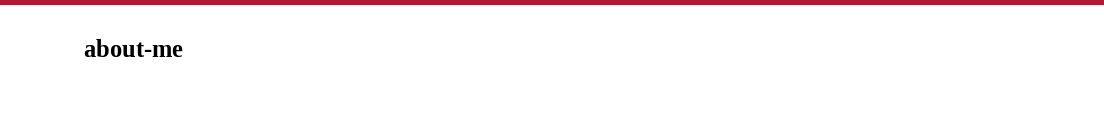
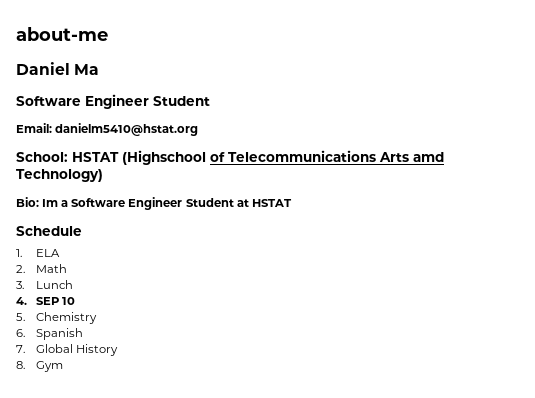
(183, 48) none -> [16,62,100,75] [16,94,210,109] [16,123,199,136] [16,150,444,165] [16,169,103,182] [16,197,292,210] [16,226,82,236] [16,249,60,257] [16,264,67,273] [16,280,73,289] [16,297,75,305] [16,312,97,324] [16,328,83,340] [16,344,118,356] [16,361,63,372] // Daniel Ma // Software Engineer Student // Email: danielm5410@hstat.org // School: HSTAT (Highschool of Telecommunications Arts amd Technology) // Bio: Im a Software Engineer Student at HSTAT // Schedule // 1. ELA // 2. Math // 3. Lunch // 4. SEP 10 // 5. Chemistry // 6. Spanish // 7. Global History // 8. Gym

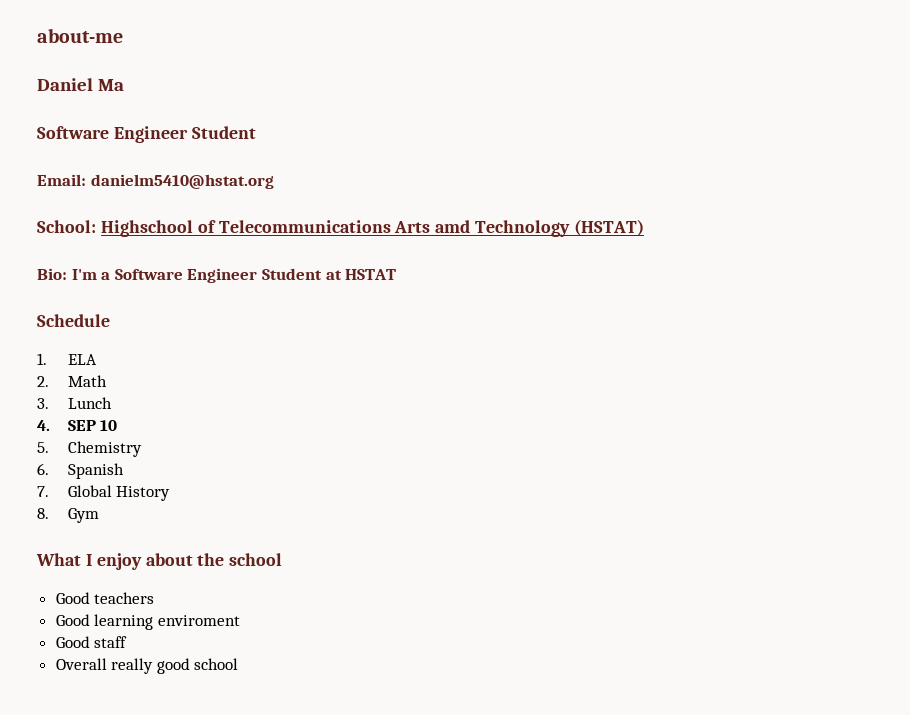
[72,150,206,165] HSTAT (Highschool -> [100,220,193,237] Highschool
[16,169,103,182] Technology) -> [475,219,645,237] Technology (HSTAT)
[42,199,59,207] Im -> [71,269,97,280] I'm
(63, 366) none -> [36,553,283,570] [55,592,155,604] [55,614,240,630] [55,636,128,648] [55,658,239,674] // What I enjoy about the school // Good teachers // Good learning enviroment // Good staff // Overall really good school

